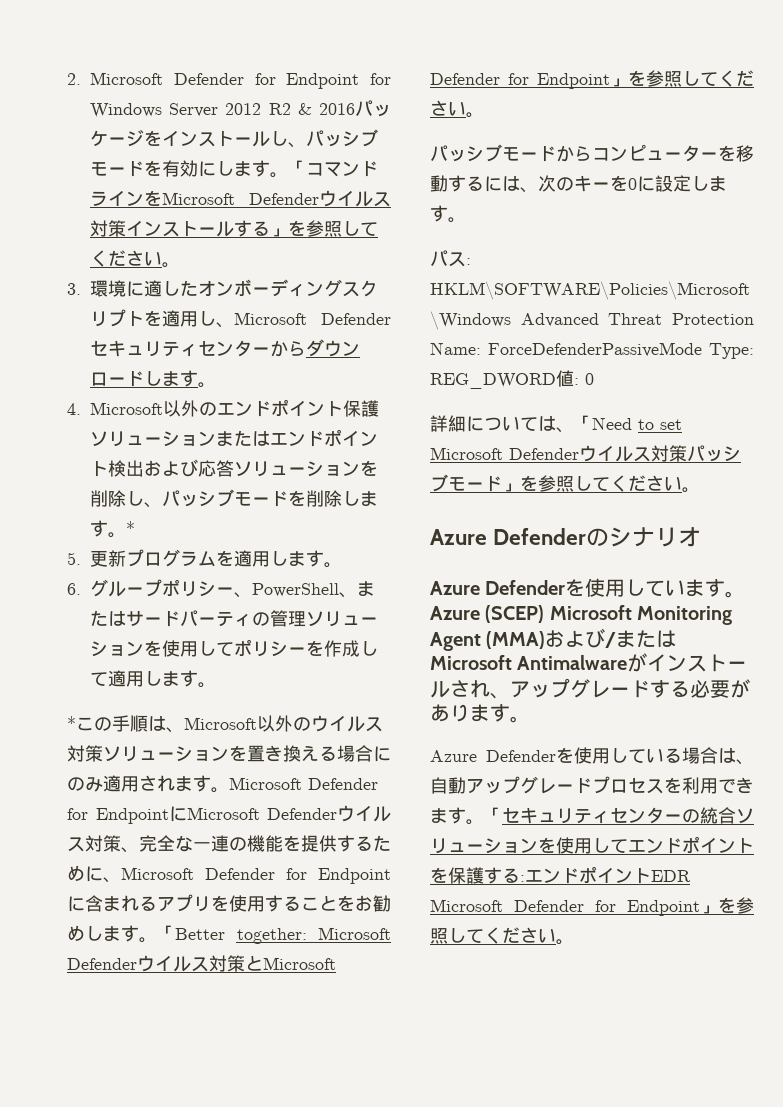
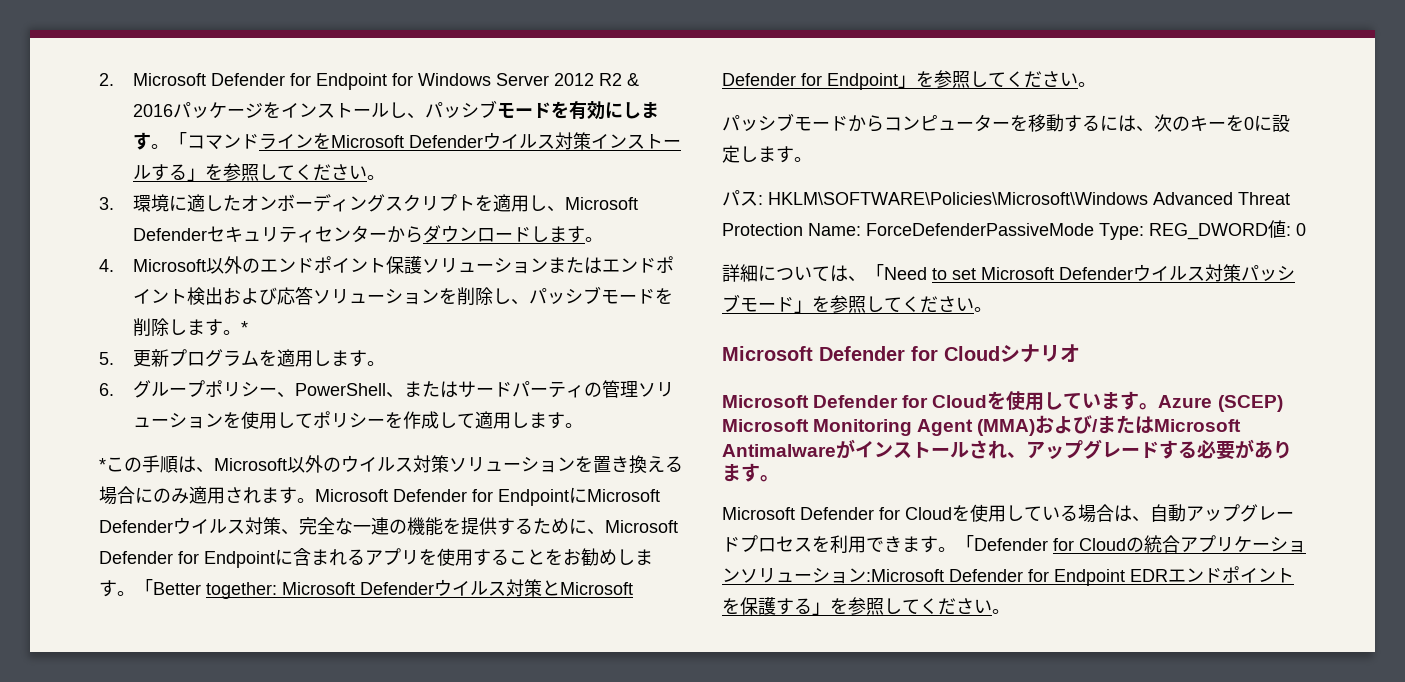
[430,527,702,547] [430,580,566,595] Azure Defenderのシナリオ // Azure Defender -> [722,344,1080,363] [722,395,988,408] Microsoft Defender for Cloudシナリオ // Microsoft Defender for Cloud
[430,750,556,762] Azure Defender -> [722,507,952,520] Microsoft Defender for Cloud
[502,807,754,824] [430,837,628,854] セキュリティセンターの統合ソリューションを使用して -> [974,535,1306,553] [722,568,1168,586] Defender for Cloudの統合アプリケーションソリューション:Microsoft Defender for Endpoint EDR
[520,866,691,884] [430,899,700,916] :エンドポイントEDR Microsoft Defender for Endpoint -> (812, 606) none

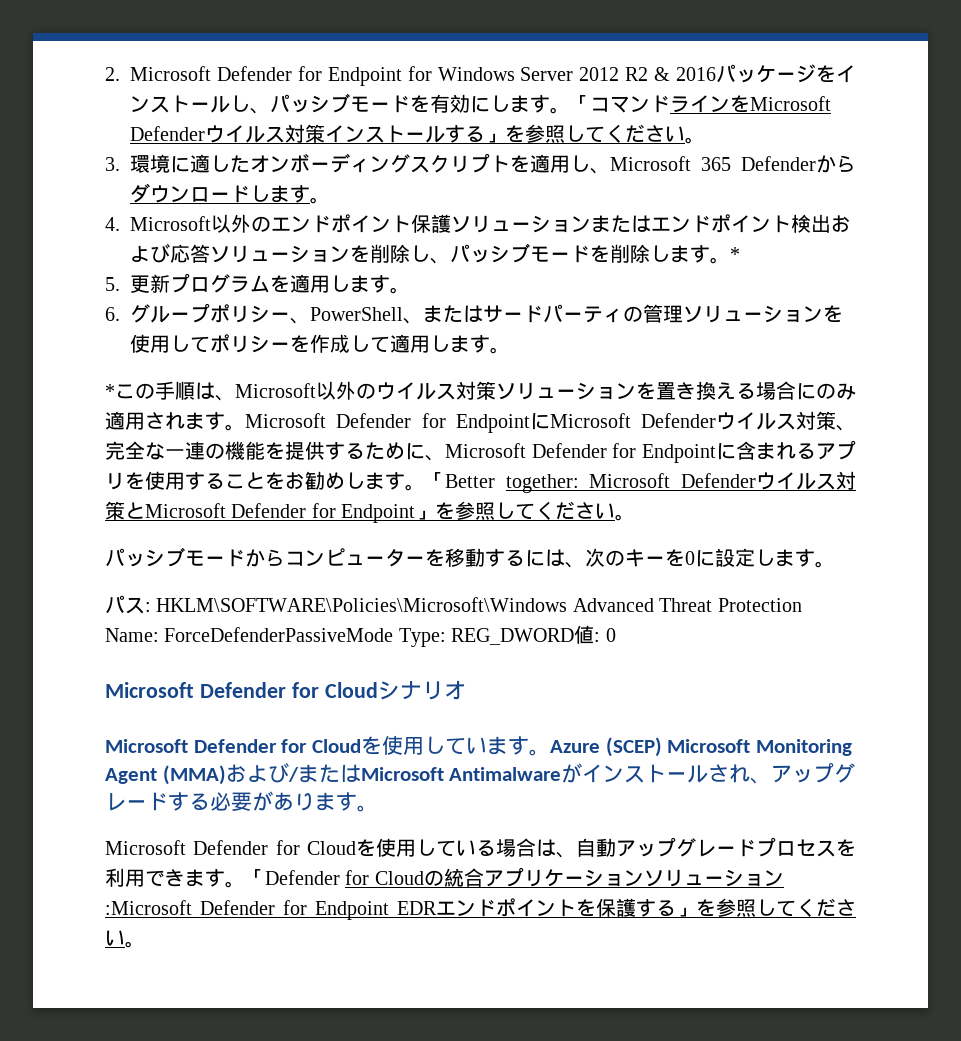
[133,225,388,243] Defenderセキュリティセンター -> [701,156,816,171] 365 Defender
[722,264,1295,282] [722,294,992,313] // 詳細については、「Need to set Microsoft Defenderウイルス対策パッシブモード」を参照してください。 -> (616, 635) none

